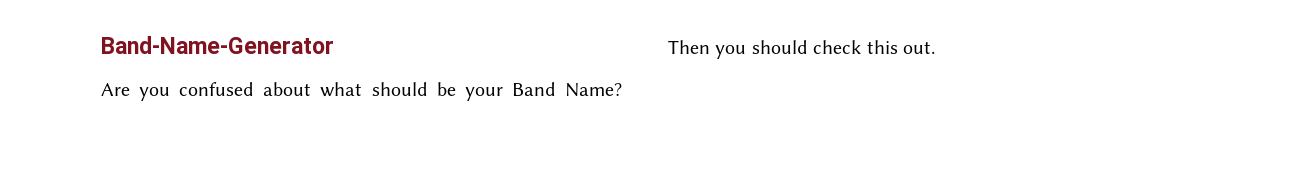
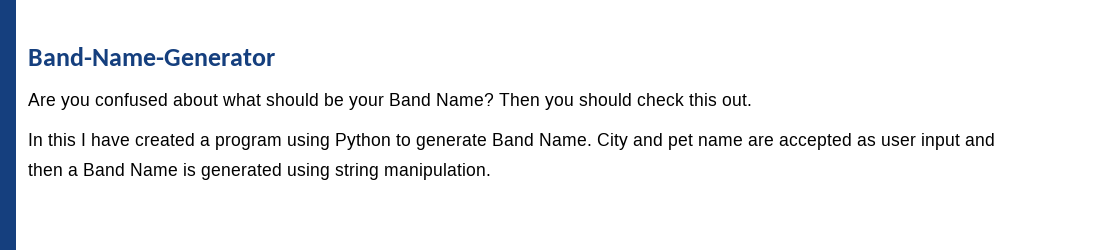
(935, 47) none -> [28,133,995,150] [28,163,491,180] // In this I have created a program using Python to generate Band Name. City and pet name are accepted as user input and then a Band Name is generated using string manipulation.

